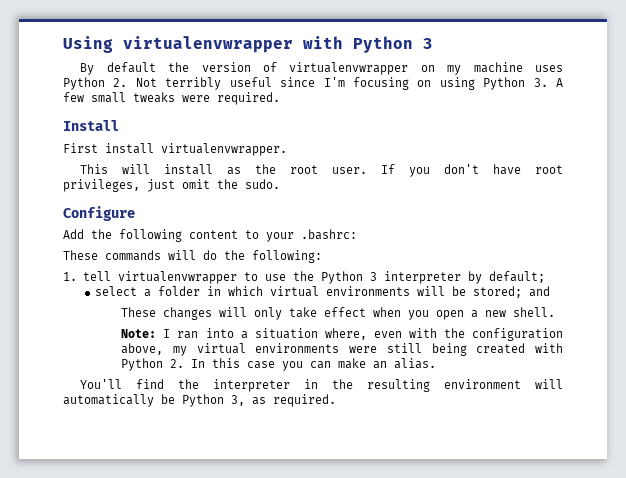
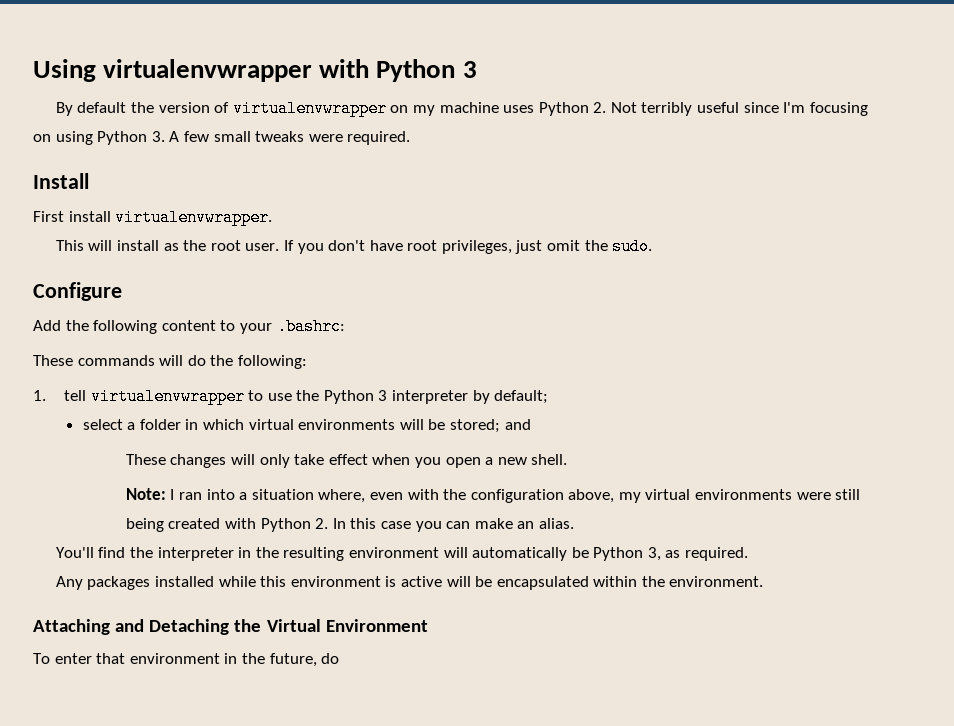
(336, 400) none -> [55,576,764,590] [33,619,428,635] [33,653,340,667] // Any packages installed while this environment is active will be encapsulated within the environment. // Attaching and Detaching the Virtual Environment // To enter that environment in the future, do

